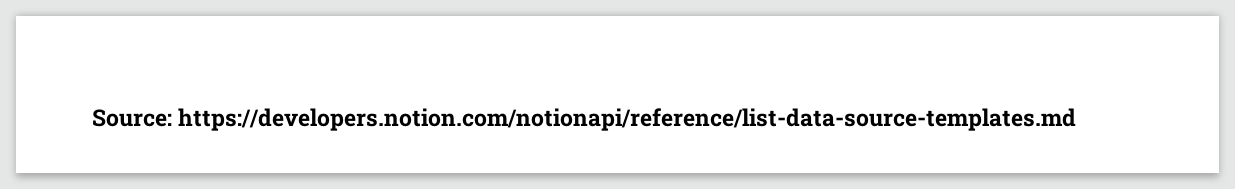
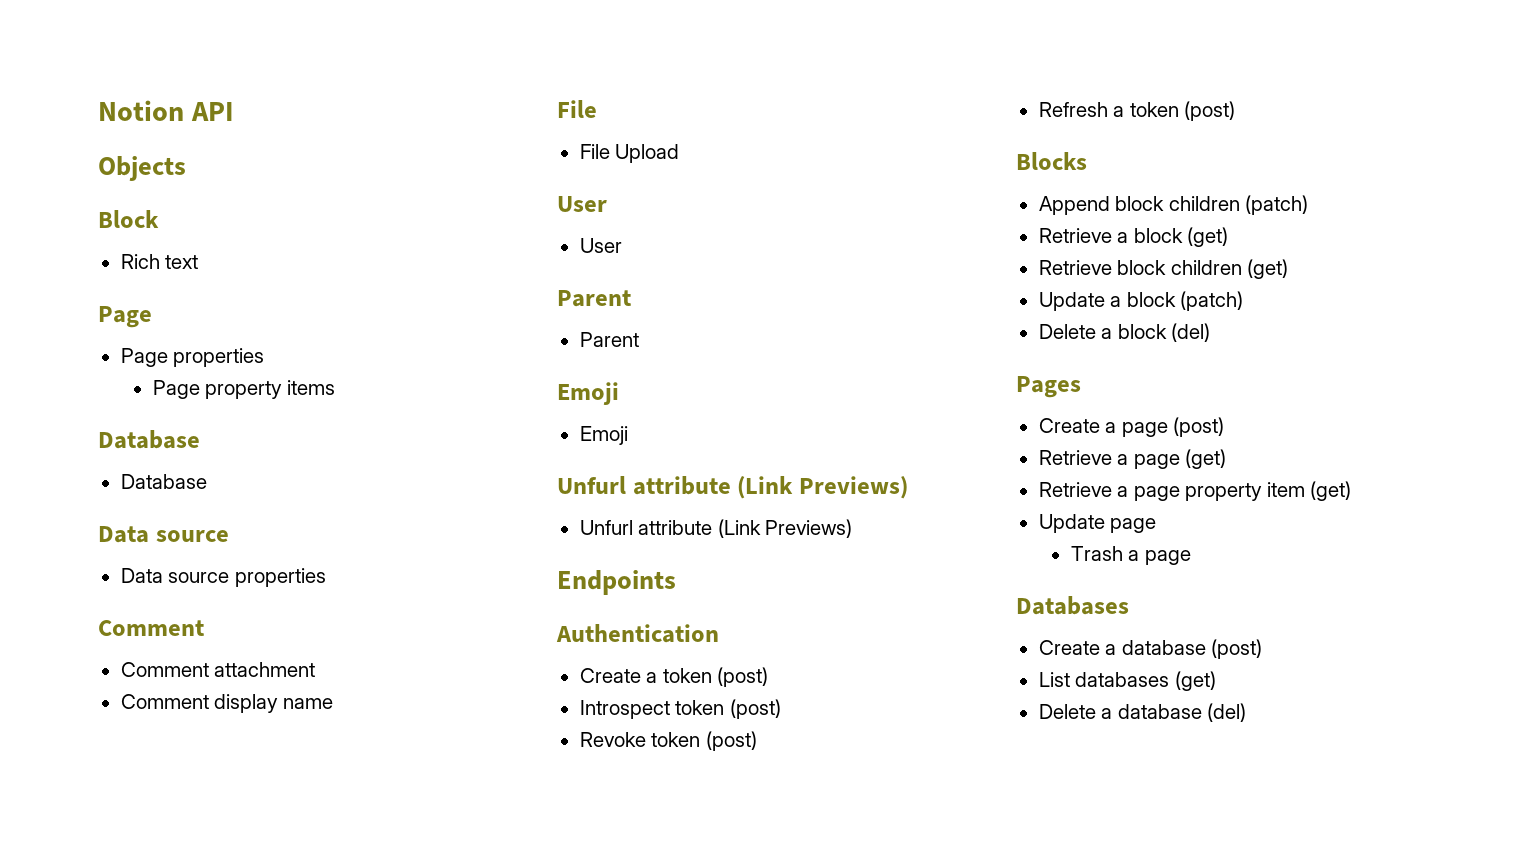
[92,108,1077,131] Source: https://developers.notion.com/notionapi/reference/list-data-source-templates.md -> [98,100,234,121] [98,156,186,181] [98,210,159,228] [120,254,199,269] [98,306,152,328] [120,348,265,367] [152,380,335,399] [98,430,200,449] [120,474,207,489] [98,526,229,543] [120,568,326,587] [98,620,204,636] [120,662,316,677] [120,694,333,713] [557,100,597,118] [579,144,680,163] [557,196,607,212] [579,238,622,253] [557,290,631,307] [579,332,639,347] [557,382,619,405] [579,426,628,445] [557,476,908,499] [579,519,853,538] [557,570,676,595] [556,624,719,643] [579,667,769,687] [579,699,781,719] [579,731,757,751] [1038,101,1236,121] [1016,152,1087,170] [1038,195,1309,215] [1038,227,1229,247] [1038,259,1289,279] [1038,291,1244,311] [1038,323,1211,342] [1016,376,1081,398] [1038,417,1225,437] [1038,449,1227,469] [1038,481,1352,501] [1038,514,1157,533] [1070,546,1191,565] [1016,596,1129,615] [1038,639,1263,659] [1038,671,1216,691] [1038,703,1247,722] Notion API // Objects // Block // Rich text // Page // Page properties // Page property items // Database // Database // Data source // Data source properties // Comment // Comment attachment // Comment display name // File // File Upload // User // User // Parent // Parent // Emoji // Emoji // Unfurl attribute (Link Previews) // Unfurl attribute (Link Previews) // Endpoints // Authentication // Create a token (post) // Introspect token (post) // Revoke token (post) // Refresh a token (post) // Blocks // Append block children (patch) // Retrieve a block (get) // Retrieve block children (get) // Update a block (patch) // Delete a block (del) // Pages // Create a page (post) // Retrieve a page (get) // Retrieve a page property item (get) // Update page // Trash a page // Databases // Create a database (post) // List databases (get) // Delete a database (del)

